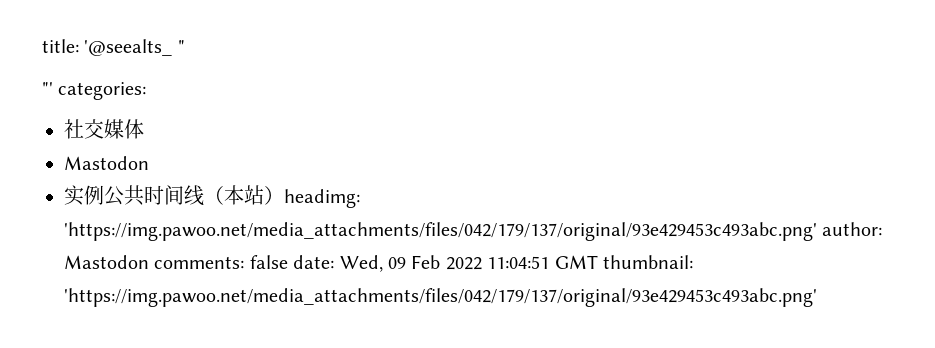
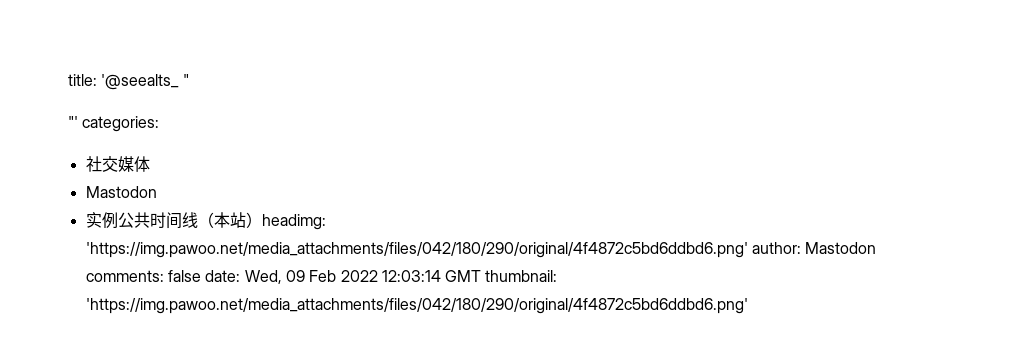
[64,222,817,241] 'https://img.pawoo.net/media_attachments/files/042/179/137/original/93e429453c493abc.png' -> [85,242,748,258] 'https://img.pawoo.net/media_attachments/files/042/180/290/original/4f4872c5bd6ddbd6.png'
[487,256,550,269] 11:04:51 -> [381,270,441,282] 12:03:14
[64,288,817,307] 'https://img.pawoo.net/media_attachments/files/042/179/137/original/93e429453c493abc.png' -> [85,298,748,314] 'https://img.pawoo.net/media_attachments/files/042/180/290/original/4f4872c5bd6ddbd6.png'

